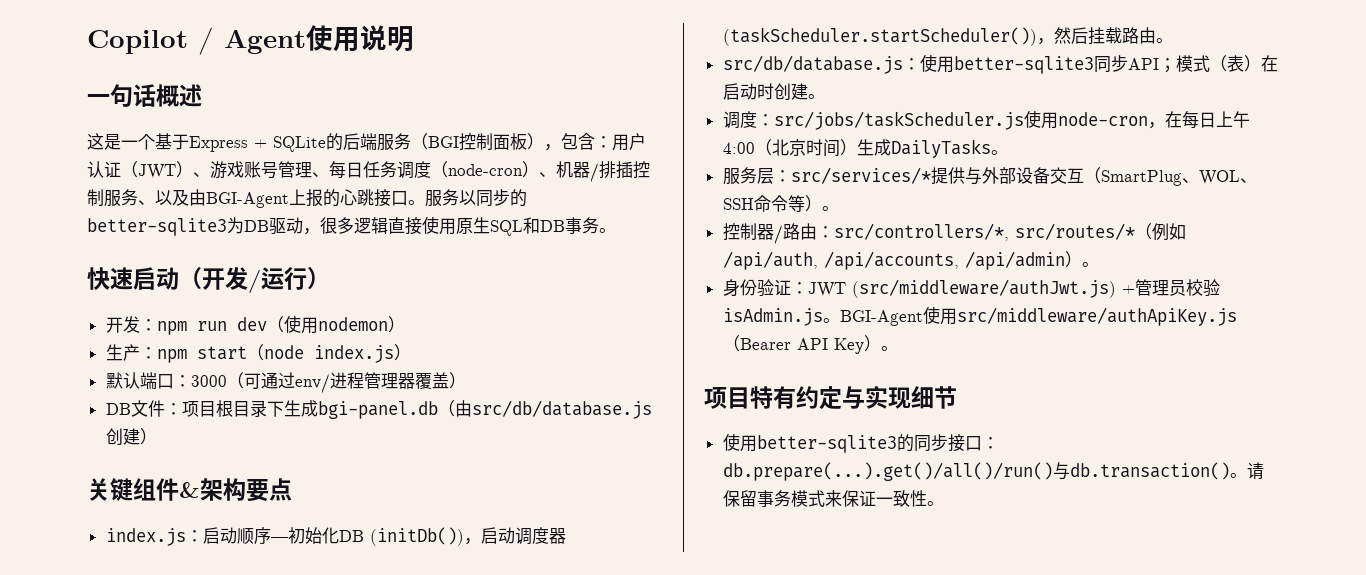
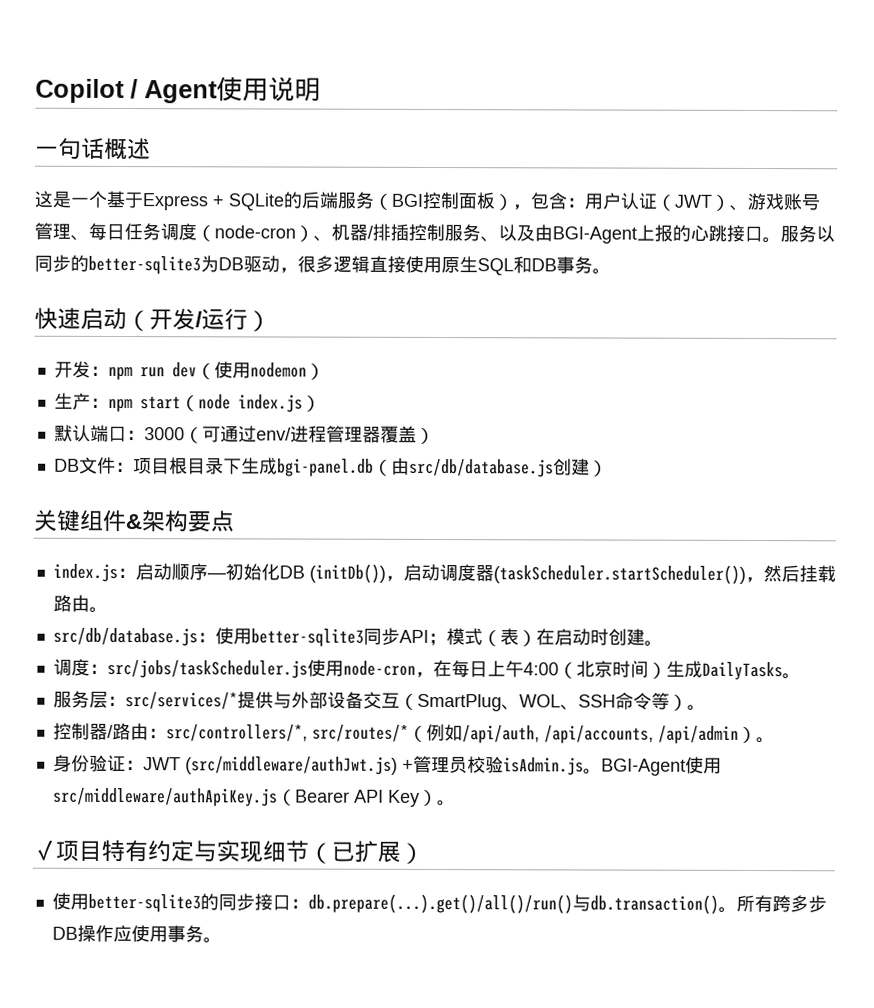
(898, 348) none -> [32,839,56,861] ✓
(957, 397) none -> [308,840,424,864] （已扩展）
[1246,462,1264,480] [722,490,927,507] 请保留事务模式来保证一致性 -> [735,894,827,913] [51,924,204,943] 所有跨多步DB操作应使用事务

